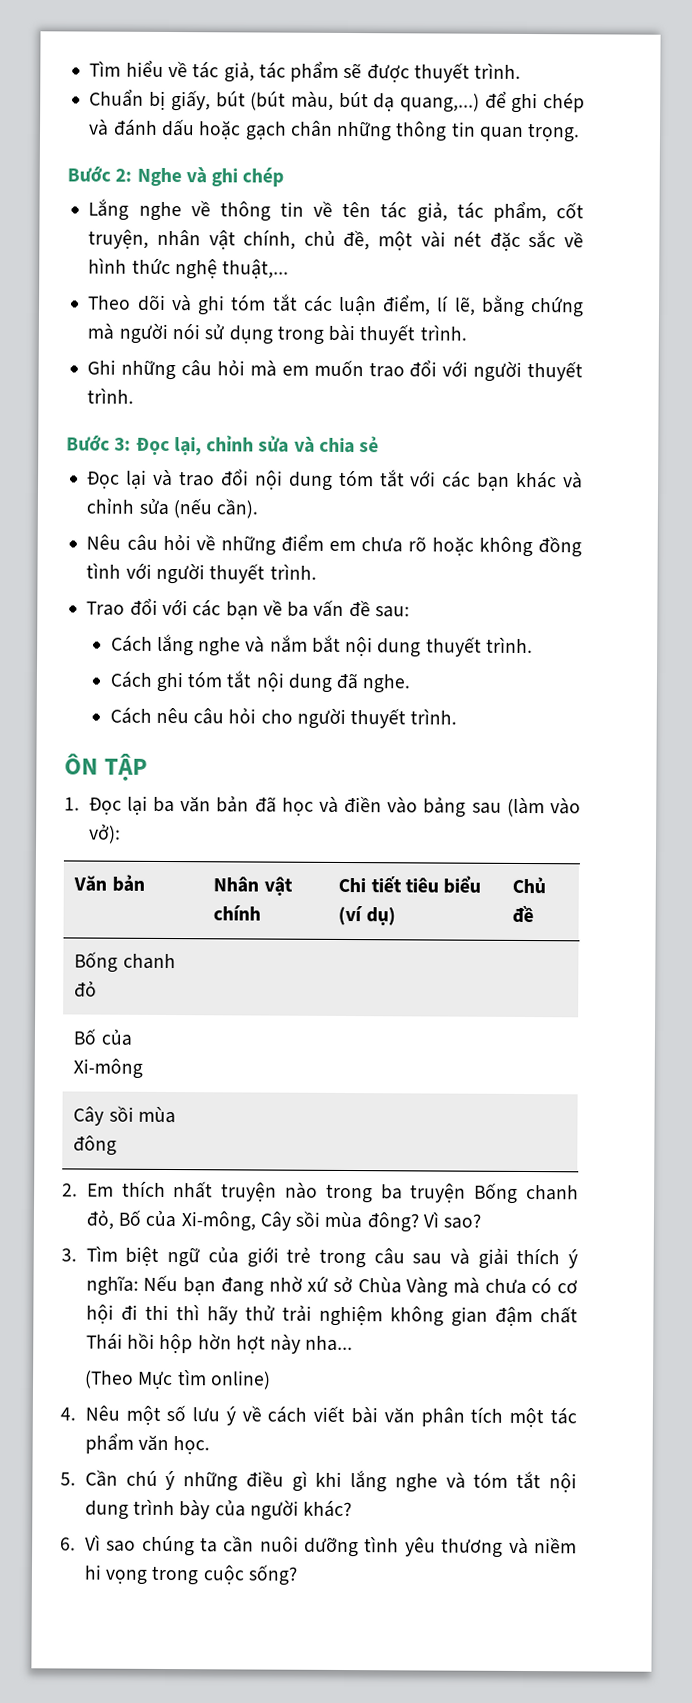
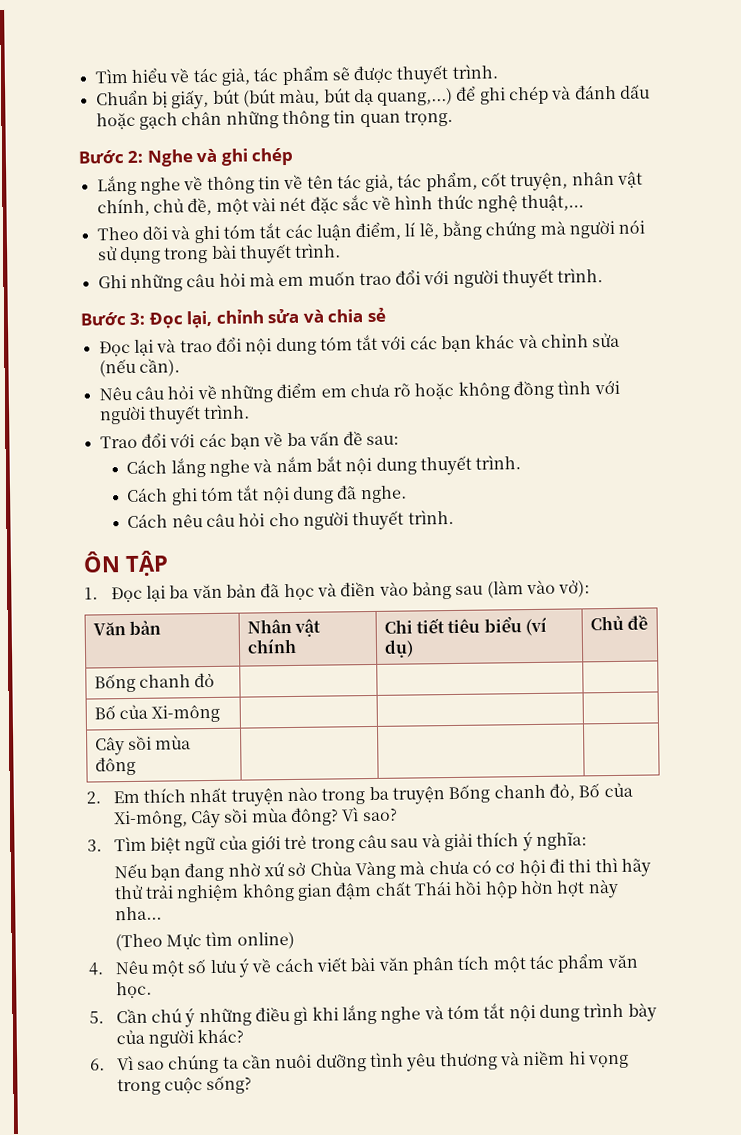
(139, 1285) none -> (587, 840) //

